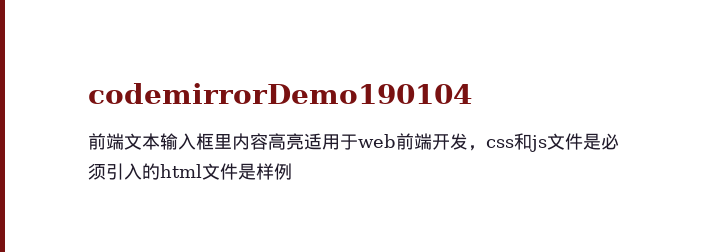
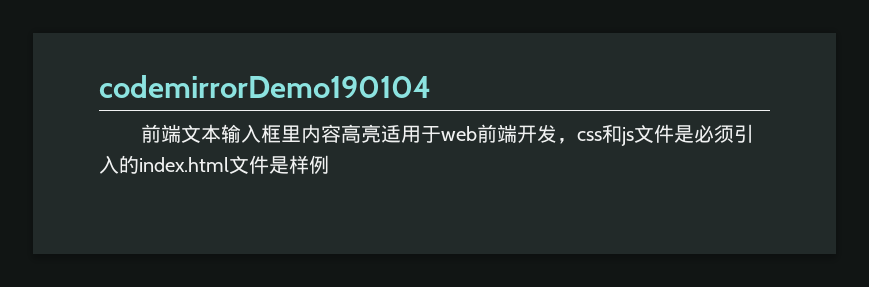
[160,164,202,178] html -> [139,157,229,172] index.html

